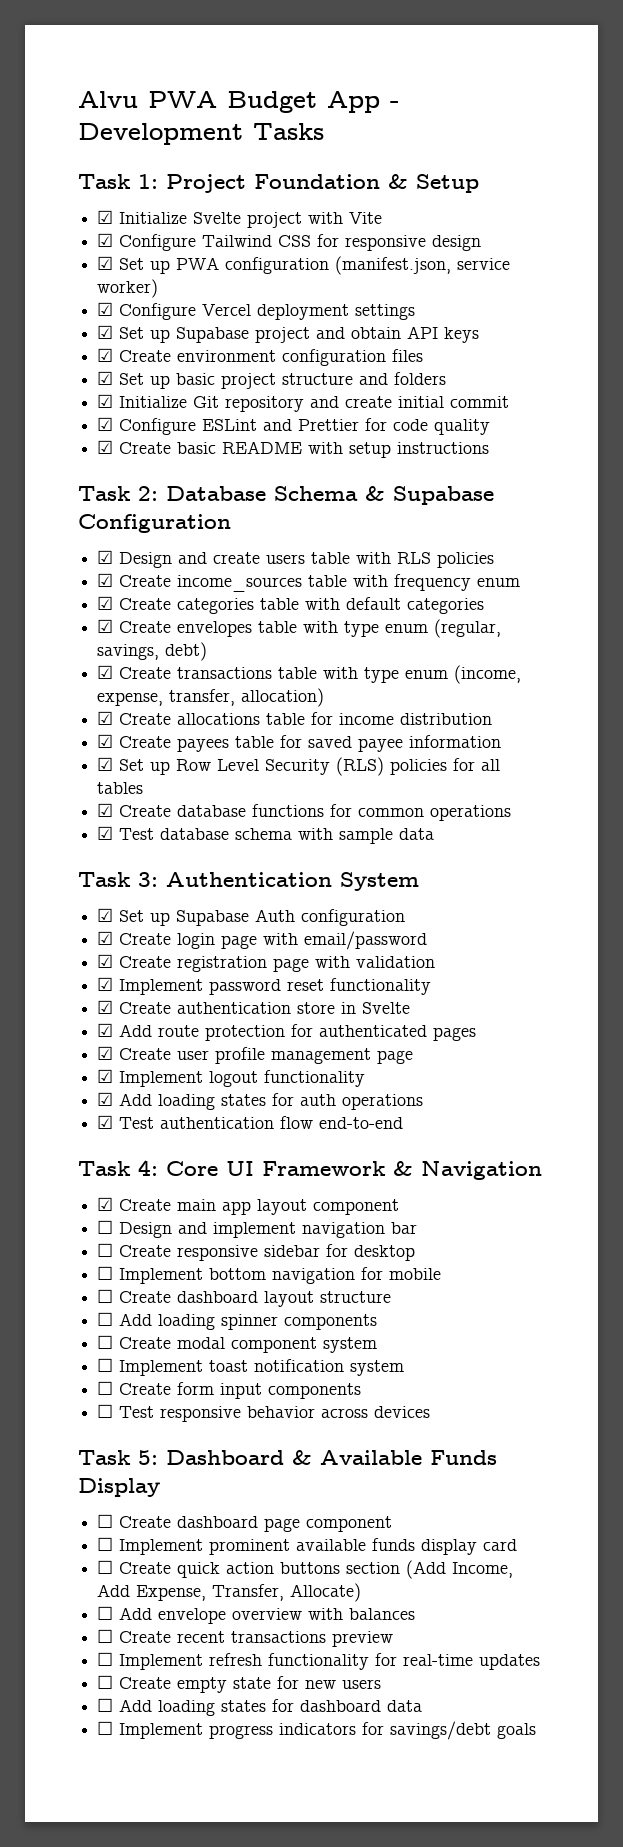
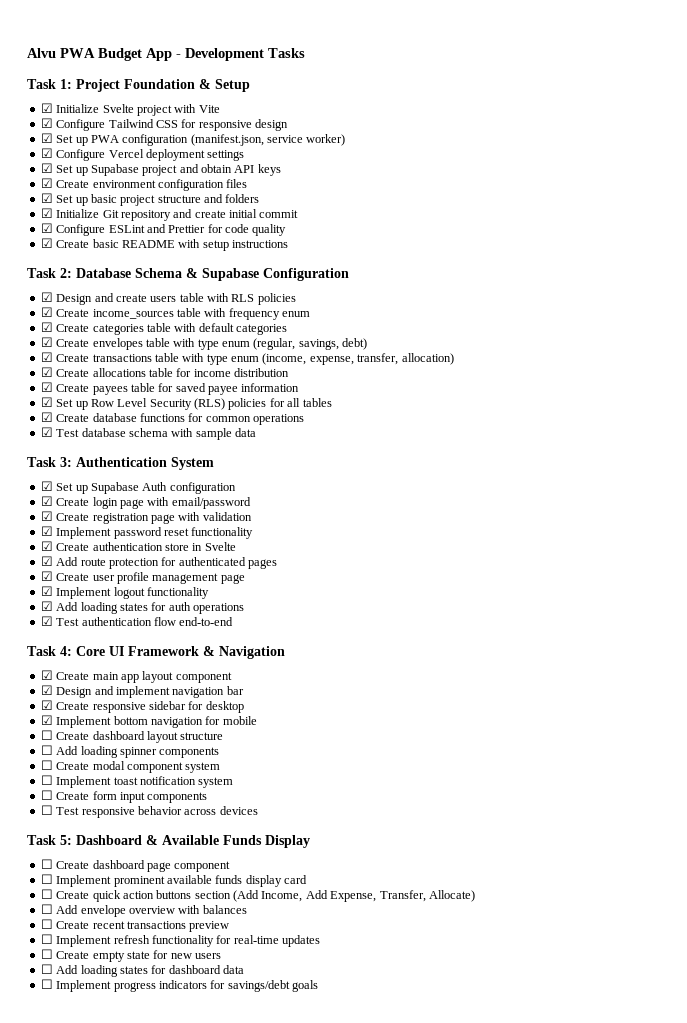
[97,1220,114,1234] ☐ -> [40,685,53,695] ☑
[97,1243,114,1257] ☐ -> [40,700,53,710] ☑
[97,1266,114,1280] ☐ -> [40,715,53,725] ☑

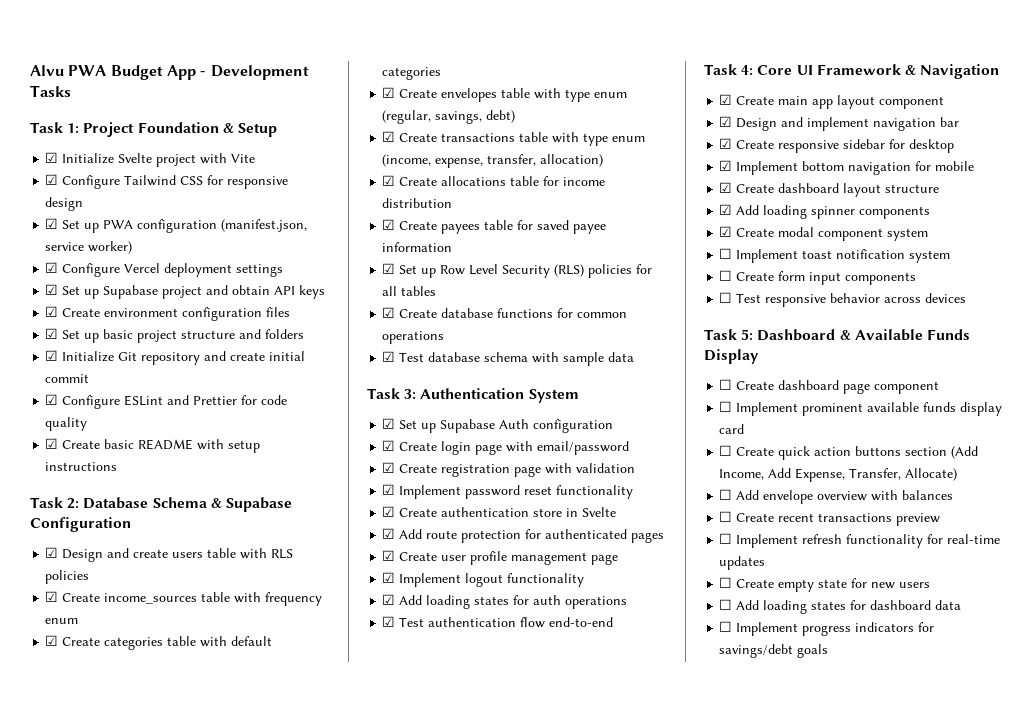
[40,730,53,740] ☐ -> [719,182,733,193] ☑
[40,745,53,755] ☐ -> [719,204,733,215] ☑
[40,760,53,770] ☐ -> [719,226,733,237] ☑

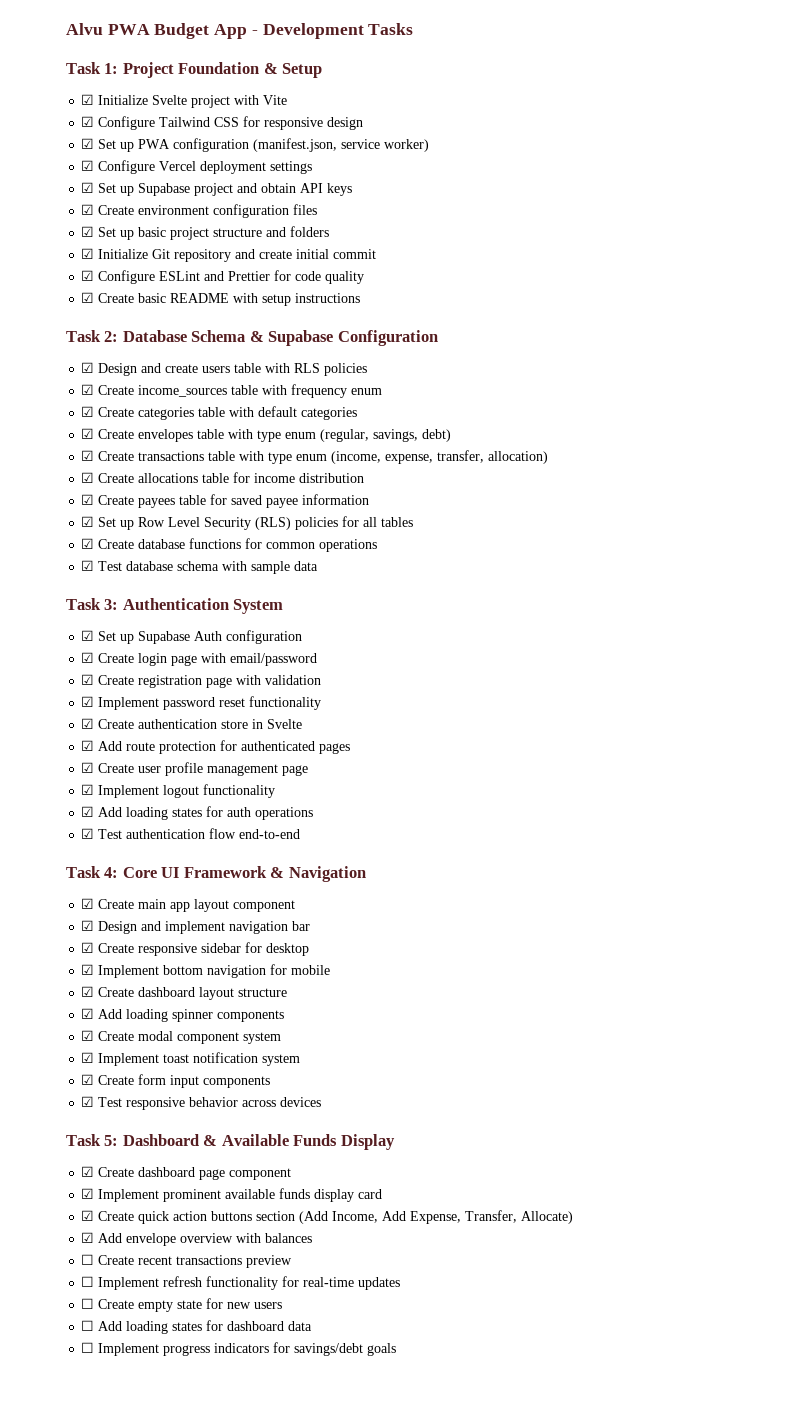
[719,248,733,259] ☐ -> [81,1052,95,1063] ☑
[719,270,733,281] ☐ -> [81,1074,95,1085] ☑
[719,292,733,303] ☐ -> [81,1096,95,1107] ☑
[719,379,733,390] ☐ -> [81,1166,95,1177] ☑
[719,401,733,412] ☐ -> [81,1188,95,1199] ☑
[719,445,733,456] ☐ -> [81,1210,95,1221] ☑
[719,489,733,500] ☐ -> [81,1232,95,1243] ☑

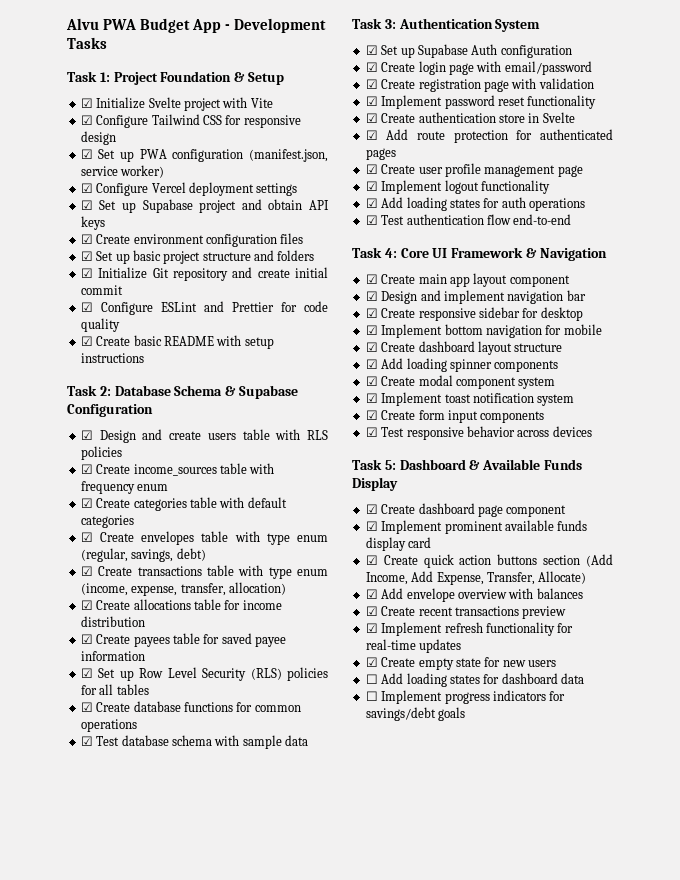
[81,1254,95,1265] ☐ -> [365,606,378,616] ☑
[81,1276,95,1287] ☐ -> [365,623,378,633] ☑
[81,1298,95,1309] ☐ -> [365,657,378,667] ☑

